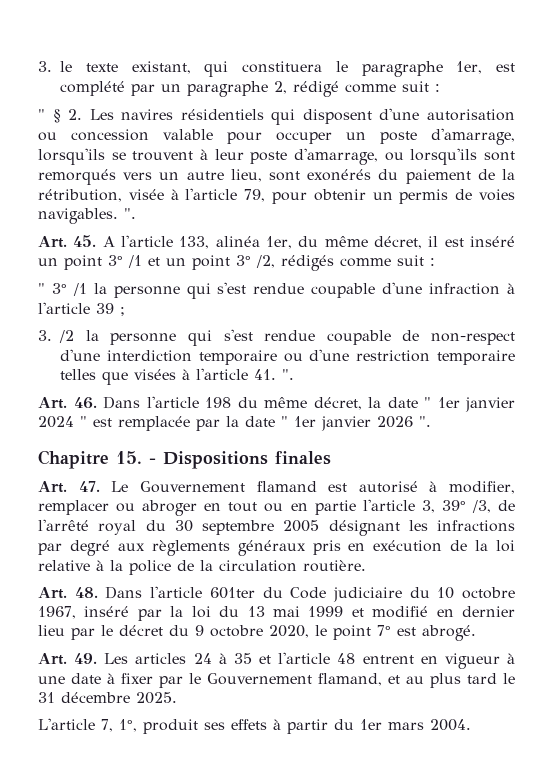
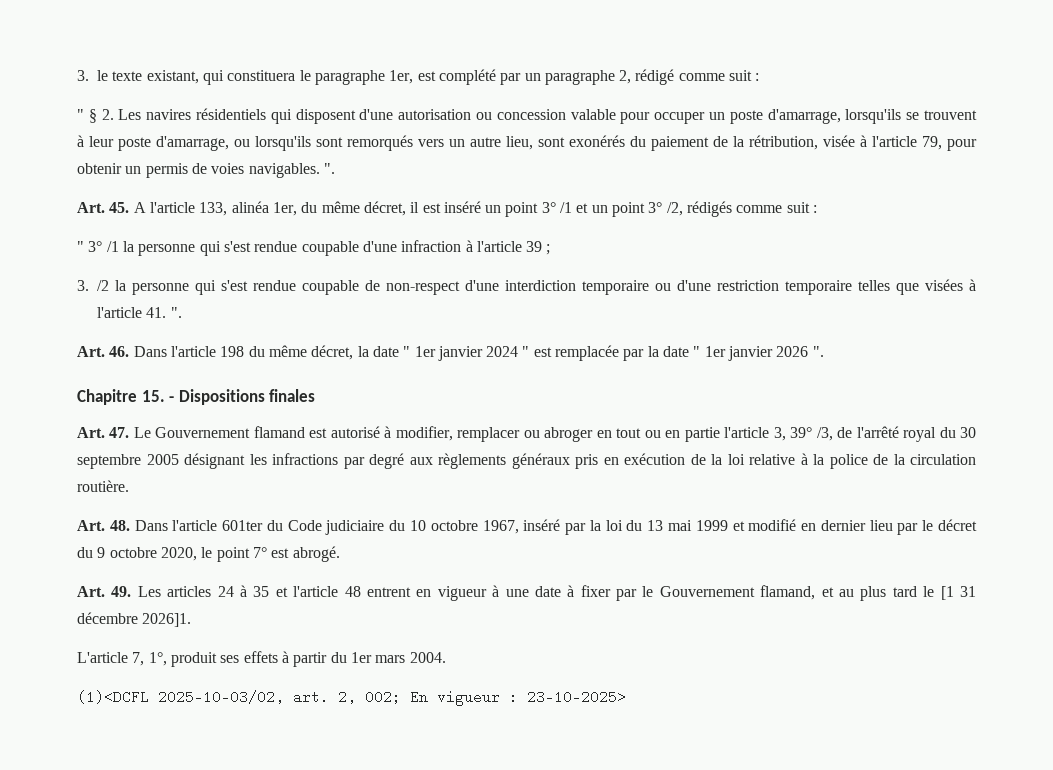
(515, 678) none -> [940,586,954,600] [1
[136,692,177,704] 2025. -> [142,613,192,627] 2026]1.
(471, 725) none -> [77,690,626,706] // (1)<DCFL 2025-10-03/02, art. 2, 002; En vigueur : 23-10-2025>

